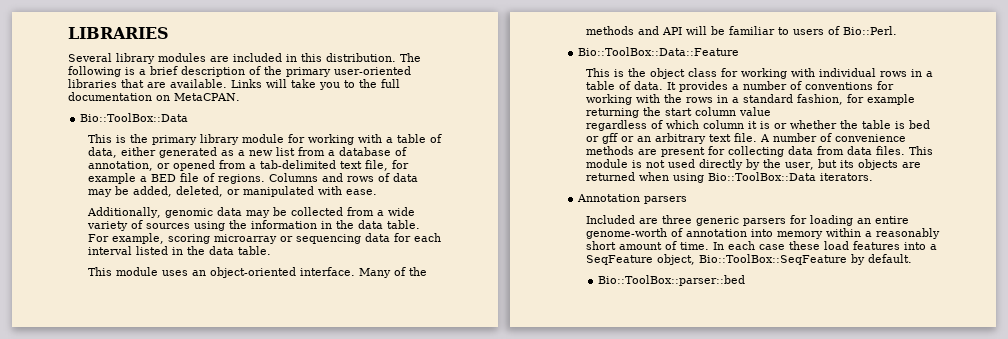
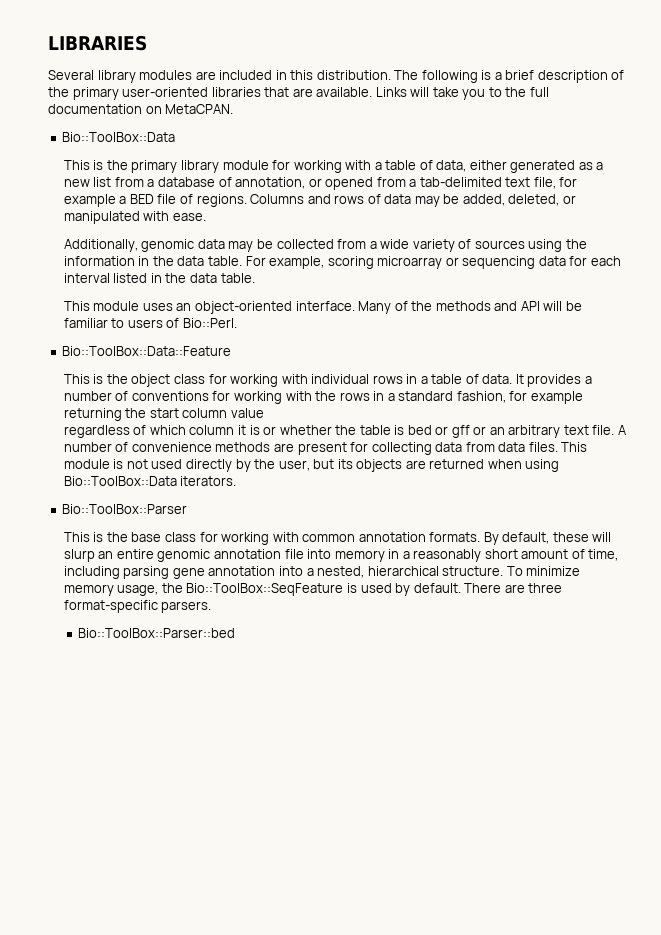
[577,194,688,204] [585,215,909,226] [585,228,747,239] Annotation parsers // Included are three generic parsers for loading an entire genome-worth of annotation -> [62,504,188,514] [63,532,612,545] [63,549,304,562] Bio::ToolBox::Parser // This is the base class for working with common annotation formats. By default, these will slurp an entire genomic annotation file
[825,228,861,237] within -> [388,549,400,559] in
[679,241,937,250] [585,254,912,265] [597,275,745,286] time. In each case these load features into a SeqFeature object, Bio::ToolBox::SeqFeature by default. // Bio::ToolBox::parser::bed -> [588,549,619,561] [63,566,581,579] [63,583,563,596] [63,600,212,613] [78,628,236,638] time, including parsing gene annotation into a nested, hierarchical structure. To minimize memory usage, the Bio::ToolBox::SeqFeature is used by default. There are three format-specific parsers. // Bio::ToolBox::Parser::bed

